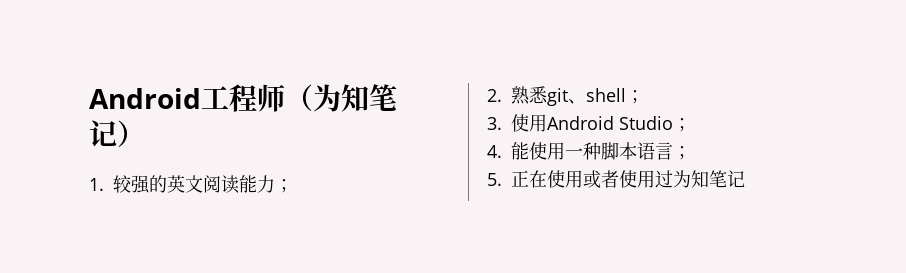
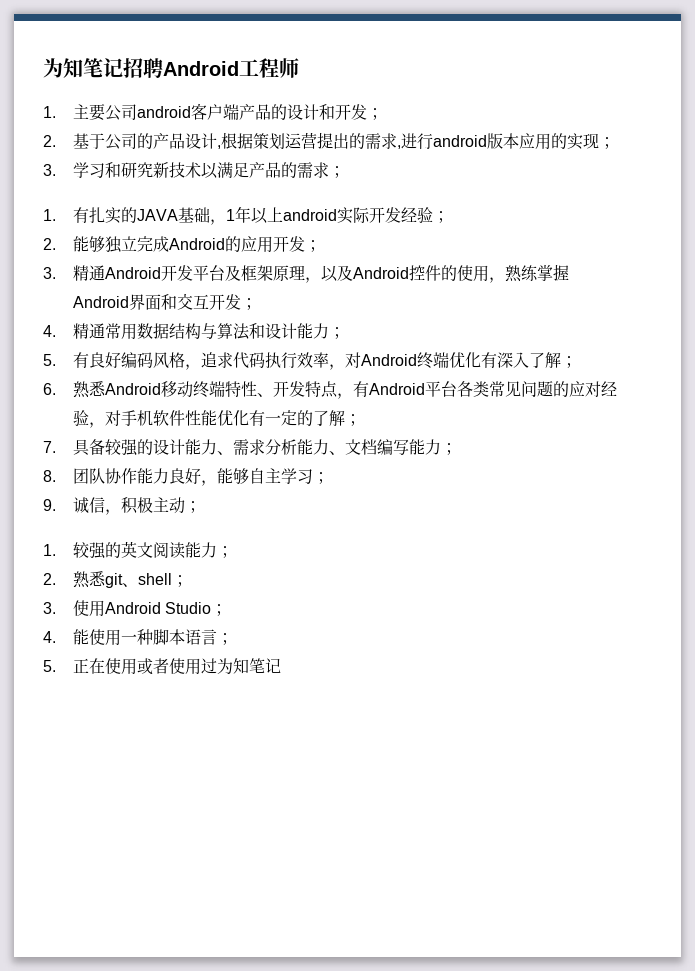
(89, 98) none -> [43,58,163,78] 为知笔记招聘
[284,84,397,112] [89,120,145,147] （为知笔记） -> [43,103,384,121] [43,132,616,150] [43,162,346,179] [43,206,450,225] [43,236,322,253] [43,264,570,283] [73,293,258,310] [43,323,346,340] [43,352,578,370] [43,381,618,399] [73,410,362,428] [43,439,458,456] [43,468,330,486] [43,497,202,515] // 1.主要公司android客户端产品的设计和开发； // 2.基于公司的产品设计,根据策划运营提出的需求,进行android版本应用的实现； // 3.学习和研究新技术以满足产品的需求； // 1.有扎实的JAVA基础，1年以上android实际开发经验； // 2.能够独立完成Android的应用开发； // 3.精通Android开发平台及框架原理，以及Android控件的使用，熟练掌握Android界面和交互开发； // 4.精通常用数据结构与算法和设计能力； // 5.有良好编码风格，追求代码执行效率，对Android终端优化有深入了解； // 6.熟悉Android移动终端特性、开发特点，有Android平台各类常见问题的应对经验，对手机软件性能优化有一定的了解； // 7.具备较强的设计能力、需求分析能力、文档编写能力； // 8.团队协作能力良好，能够自主学习； // 9.诚信，积极主动；

